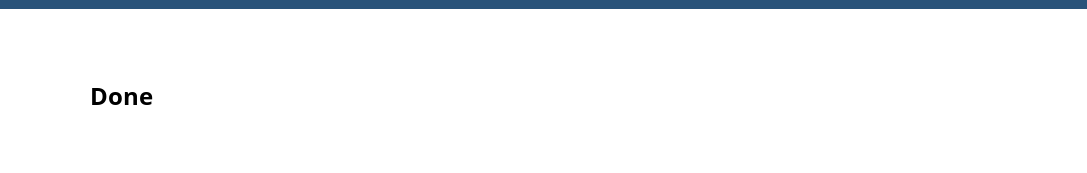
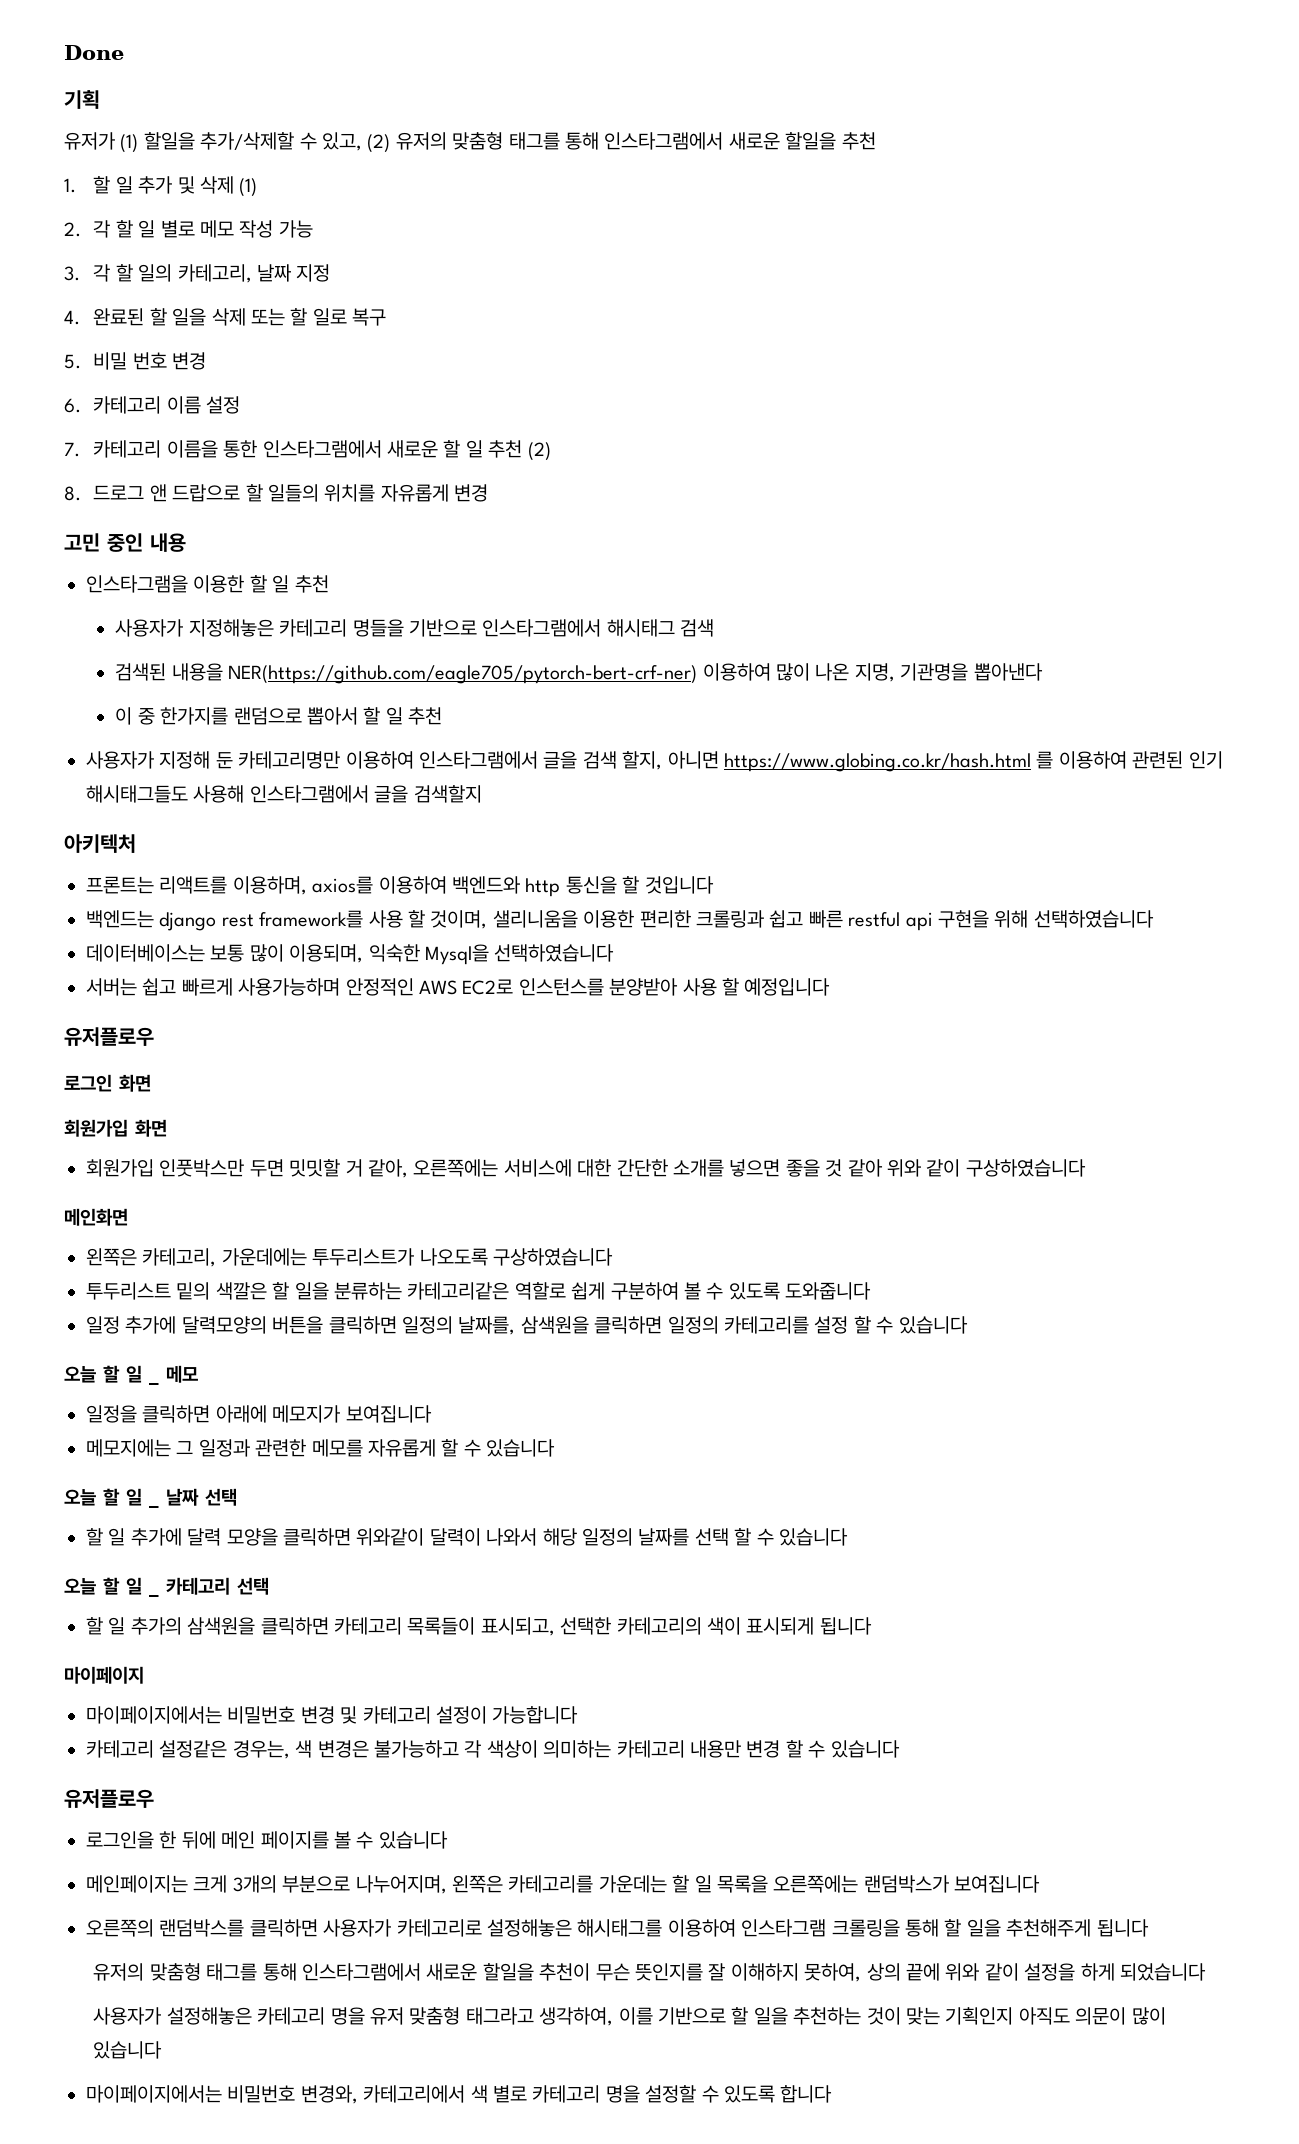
(153, 96) none -> [64,90,100,109] [64,132,876,153] [64,176,258,197] [64,220,313,238] [64,264,331,283] [64,308,387,326] [64,352,207,370] [64,396,241,414] [64,440,551,461] [64,484,489,502] [64,533,186,552] [86,575,329,593] [115,619,715,637] [115,663,1043,684] [115,707,443,725] [86,751,1223,772] [86,785,482,803] [64,834,136,853] [86,876,714,897] [86,910,1154,931] [86,944,615,965] [86,978,831,996] [64,1027,154,1046] [64,1074,151,1092] [64,1119,167,1137] [86,1159,1086,1178] [64,1208,128,1226] [86,1248,613,1267] [86,1282,872,1300] [86,1316,968,1335] [64,1365,198,1385] [86,1405,432,1423] [86,1439,556,1457] [64,1488,237,1508] [86,1528,848,1546] [64,1577,269,1597] [86,1617,872,1636] [64,1666,144,1684] [86,1706,579,1724] [86,1740,900,1759] [64,1789,154,1808] [86,1831,448,1849] [86,1875,1041,1894] [86,1919,1149,1937] [93,1963,1206,1982] [93,2007,1166,2026] [93,2041,163,2059] [86,2085,833,2104] // 기획 // 유저가 (1) 할일을 추가/삭제할 수 있고, (2) 유저의 맞춤형 태그를 통해 인스타그램에서 새로운 할일을 추천 // 1. 할 일 추가 및 삭제 (1) // 2. 각 할 일 별로 메모 작성 가능 // 3. 각 할 일의 카테고리, 날짜 지정 // 4. 완료된 할 일을 삭제 또는 할 일로 복구 // 5. 비밀 번호 변경 // 6. 카테고리 이름 설정 // 7. 카테고리 이름을 통한 인스타그램에서 새로운 할 일 추천 (2) // 8. 드로그 앤 드랍으로 할 일들의 위치를 자유롭게 변경 // 고민 중인 내용 // 인스타그램을 이용한 할 일 추천 // 사용자가 지정해놓은 카테고리 명들을 기반으로 인스타그램에서 해시태그 검색 // 검색된 내용을 NER(https://github.com/eagle705/pytorch-bert-crf-ner) 이용하여 많이 나온 지명, 기관명을 뽑아낸다 // 이 중 한가지를 랜덤으로 뽑아서 할 일 추천 // 사용자가 지정해 둔 카테고리명만 이용하여 인스타그램에서 글을 검색 할지, 아니면 https://www.globing.co.kr/hash.html 를 이용하여 관련된 인기 해시태그들도 사용해 인스타그램에서 글을 검색할지 // 아키텍처 // 프론트는 리액트를 이용하며, axios를 이용하여 백엔드와 http 통신을 할 것입니다 // 백엔드는 django rest framework를 사용 할 것이며, 샐리니움을 이용한 편리한 크롤링과 쉽고 빠른 restful api 구현을 위해 선택하였습니다 // 데이터베이스는 보통 많이 이용되며, 익숙한 Mysql을 선택하였습니다 // 서버는 쉽고 빠르게 사용가능하며 안정적인 AWS EC2로 인스턴스를 분양받아 사용 할 예정입니다 // 유저플로우 // 로그인 화면 // 회원가입 화면 // 회원가입 인풋박스만 두면 밋밋할 거 같아, 오른쪽에는 서비스에 대한 간단한 소개를 넣으면 좋을 것 같아 위와 같이 구상하였습니다 // 메인화면 // 왼쪽은 카테고리, 가운데에는 투두리스트가 나오도록 구상하였습니다 // 투두리스트 밑의 색깔은 할 일을 분류하는 카테고리같은 역할로 쉽게 구분하여 볼 수 있도록 도와줍니다 // 일정 추가에 달력모양의 버튼을 클릭하면 일정의 날짜를, 삼색원을 클릭하면 일정의 카테고리를 설정 할 수 있습니다 // 오늘 할 일 _ 메모 // 일정을 클릭하면 아래에 메모지가 보여집니다 // 메모지에는 그 일정과 관련한 메모를 자유롭게 할 수 있습니다 // 오늘 할 일 _ 날짜 선택 // 할 일 추가에 달력 모양을 클릭하면 위와같이 달력이 나와서 해당 일정의 날짜를 선택 할 수 있습니다 // 오늘 할 일 _ 카테고리 선택 // 할 일 추가의 삼색원을 클릭하면 카테고리 목록들이 표시되고, 선택한 카테고리의 색이 표시되게 됩니다 // 마이페이지 // 마이페이지에서는 비밀번호 변경 및 카테고리 설정이 가능합니다 // 카테고리 설정같은 경우는, 색 변경은 불가능하고 각 색상이 의미하는 카테고리 내용만 변경 할 수 있습니다 // 유저플로우 // 로그인을 한 뒤에 메인 페이지를 볼 수 있습니다 // 메인페이지는 크게 3개의 부분으로 나누어지며, 왼쪽은 카테고리를 가운데는 할 일 목록을 오른쪽에는 랜덤박스가 보여집니다 // 오른쪽의 랜덤박스를 클릭하면 사용자가 카테고리로 설정해놓은 해시태그를 이용하여 인스타그램 크롤링을 통해 할 일을 추천해주게 됩니다 // 유저의 맞춤형 태그를 통해 인스타그램에서 새로운 할일을 추천이 무슨 뜻인지를 잘 이해하지 못하여, 상의 끝에 위와 같이 설정을 하게 되었습니다 // 사용자가 설정해놓은 카테고리 명을 유저 맞춤형 태그라고 생각하여, 이를 기반으로 할 일을 추천하는 것이 맞는 기획인지 아직도 의문이 많이 있습니다 // 마이페이지에서는 비밀번호 변경와, 카테고리에서 색 별로 카테고리 명을 설정할 수 있도록 합니다

